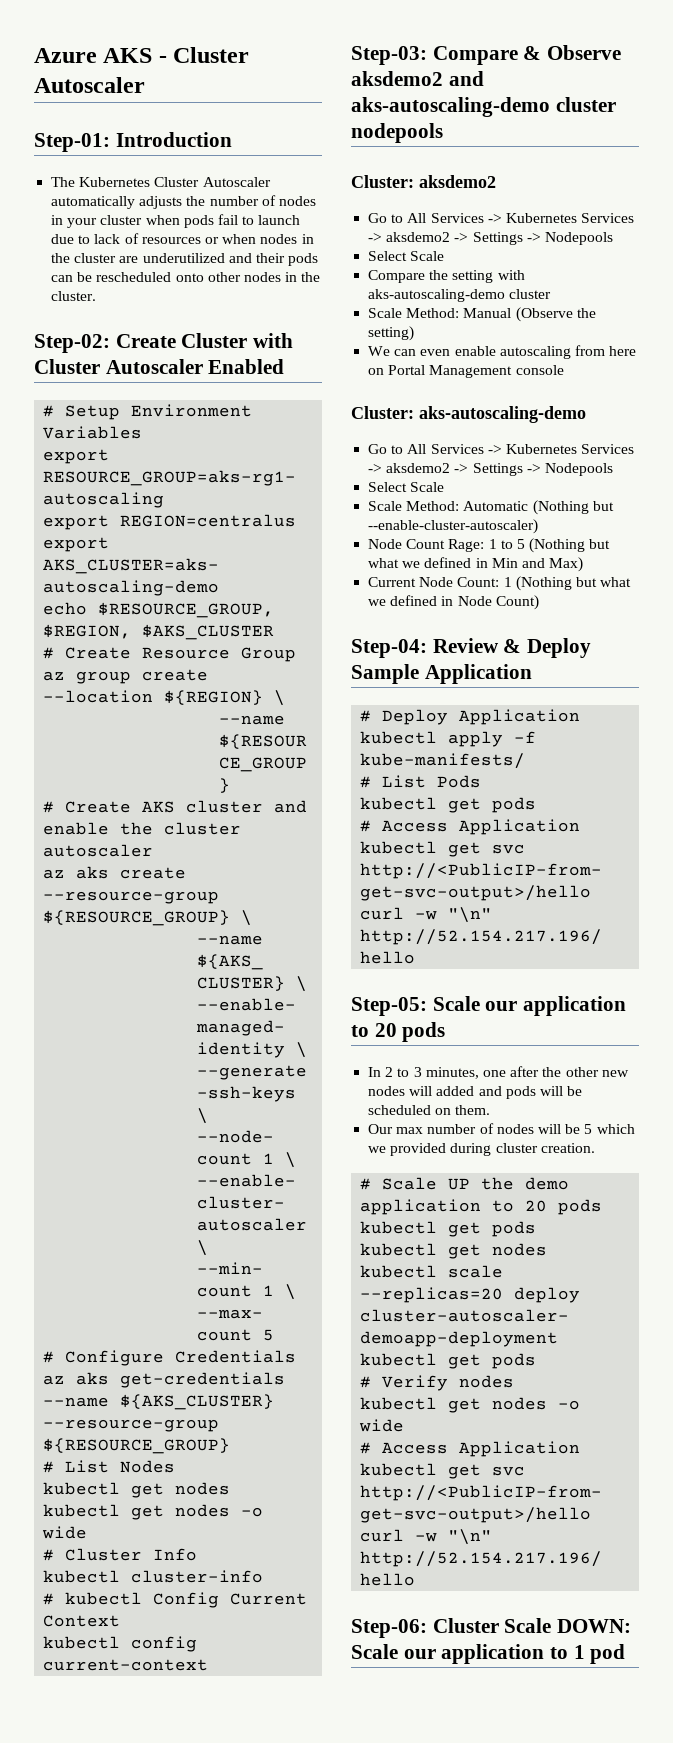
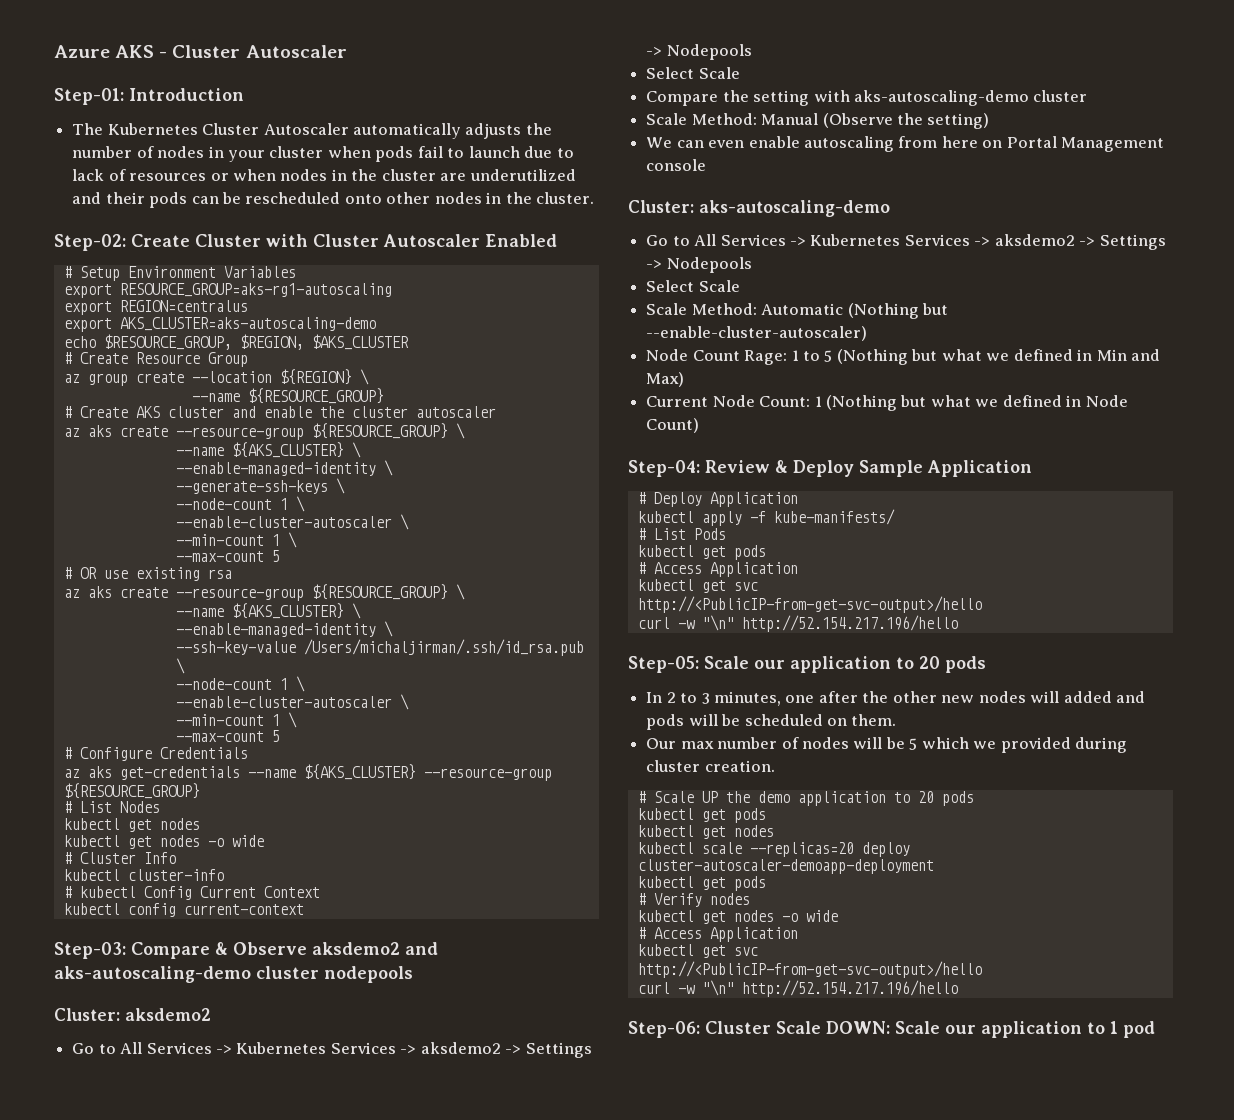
(275, 1335) none -> [63,567,232,581] [63,584,465,601] [175,603,361,619] [175,621,393,637] [175,639,584,656] [175,658,185,674] [175,676,305,692] [175,694,409,710] [175,712,297,728] [175,730,280,742] // # OR use existing rsa // az aks create --resource-group ${RESOURCE_GROUP} \ // --name ${AKS_CLUSTER} \ // --enable-managed-identity \ // --ssh-key-value /Users/michaljirman/.ssh/id_rsa.pub \ // --node-count 1 \ // --enable-cluster-autoscaler \ // --min-count 1 \ // --max-count 5

